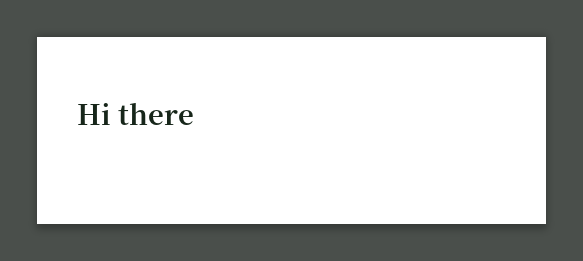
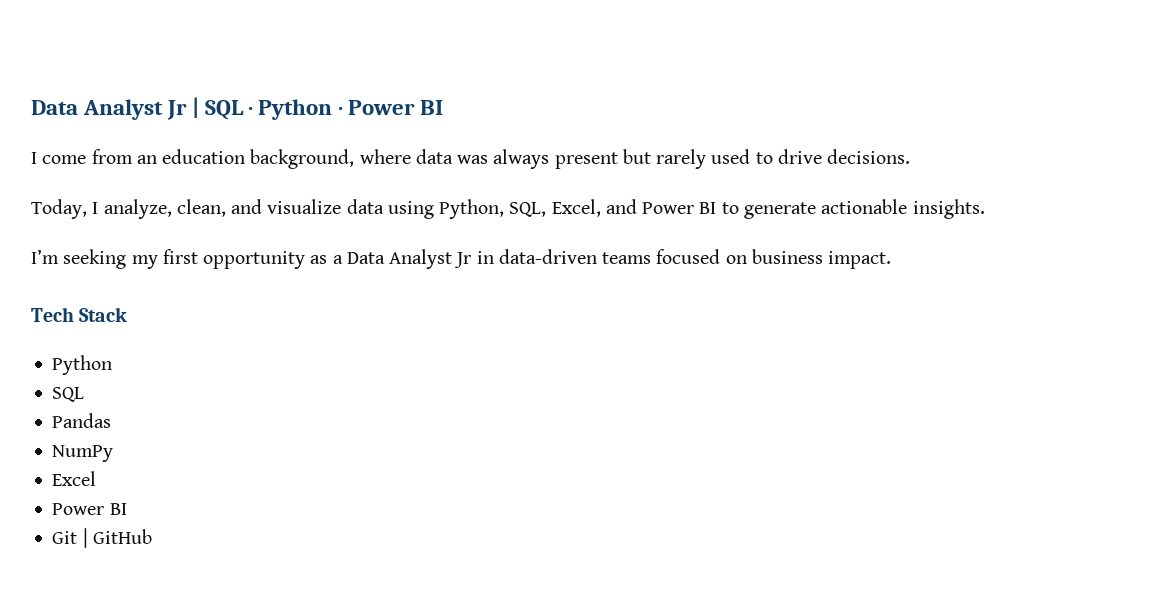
[77,102,195,125] Hi there -> [31,97,443,120] [31,149,911,169] [31,199,985,219] [31,249,892,269] [31,307,128,322] [52,355,113,375] [52,387,85,402] [52,413,112,428] [52,445,114,462] [52,471,97,486] [52,503,127,515] [52,528,152,548] Data Analyst Jr | SQL · Python · Power BI // I come from an education background, where data was always present but rarely used to drive decisions. // Today, I analyze, clean, and visualize data using Python, SQL, Excel, and Power BI to generate actionable insights. // I’m seeking my first opportunity as a Data Analyst Jr in data-driven teams focused on business impact. // Tech Stack // Python // SQL // Pandas // NumPy // Excel // Power BI // Git | GitHub

